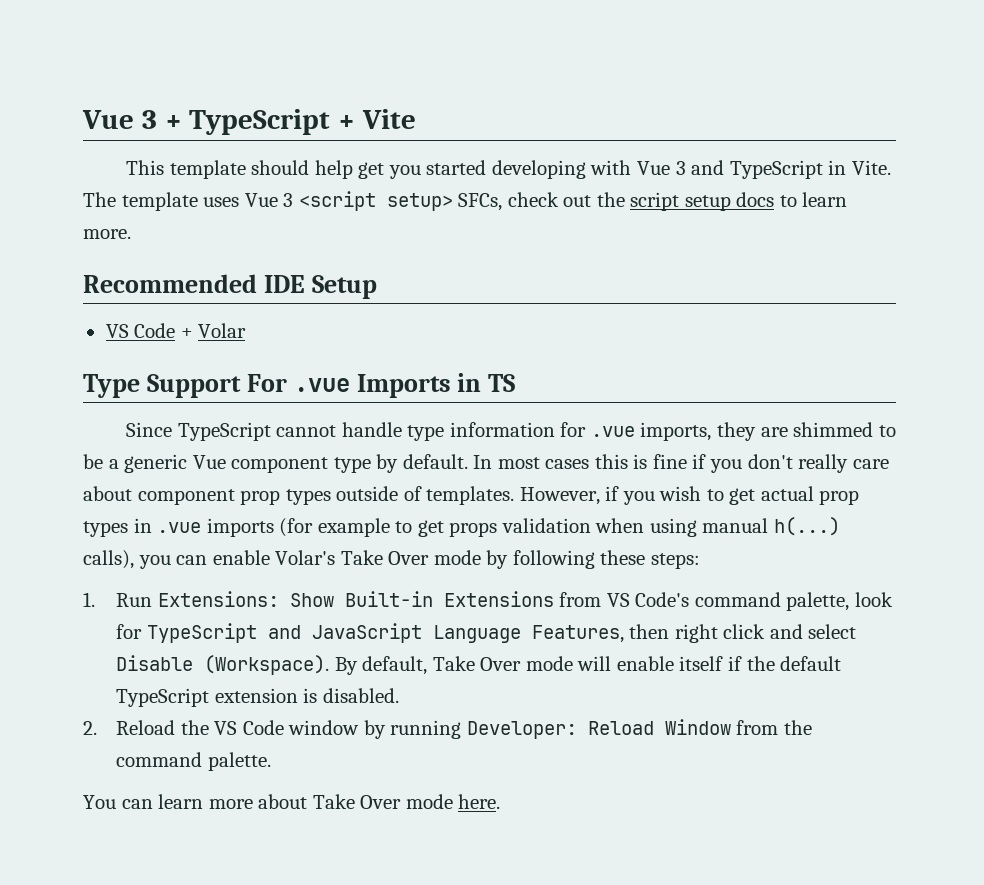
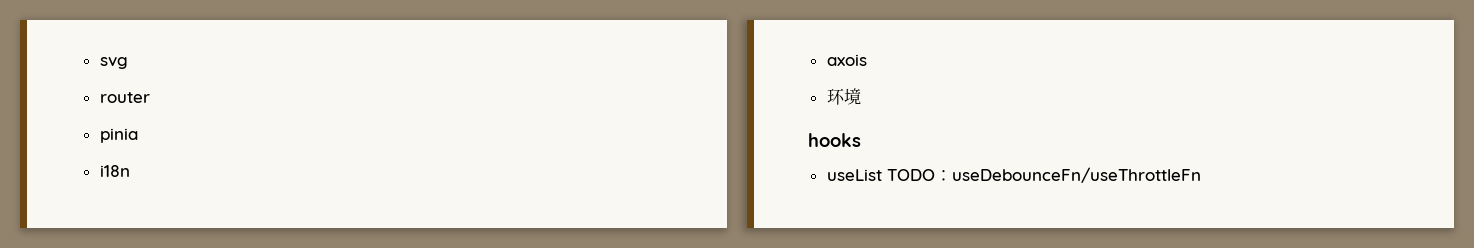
[82,109,417,135] [126,160,891,179] [83,191,848,211] [83,229,131,239] [83,274,377,299] [105,323,247,338] [83,373,516,398] [126,422,896,441] [83,454,889,473] [83,486,860,505] [83,517,840,537] [83,550,700,569] [83,591,893,611] [116,623,857,643] [116,655,842,675] [116,688,399,707] [83,719,813,739] [116,752,271,771] [83,794,501,809] Vue 3 + TypeScript + Vite // This template should help get you started developing with Vue 3 and TypeScript in Vite. The template uses Vue 3 <script setup> SFCs, check out the script setup docs to learn more. // Recommended IDE Setup // VS Code + Volar // Type Support For .vue Imports in TS // Since TypeScript cannot handle type information for .vue imports, they are shimmed to be a generic Vue component type by default. In most cases this is fine if you don't really care about component prop types outside of templates. However, if you wish to get actual prop types in .vue imports (for example to get props validation when using manual h(...) calls), you can enable Volar's Take Over mode by following these steps: // 1. Run Extensions: Show Built-in Extensions from VS Code's command palette, look for TypeScript and JavaScript Language Features, then right click and select Disable (Workspace). By default, Take Over mode will enable itself if the default TypeScript extension is disabled. // 2. Reload the VS Code window by running Developer: Reload Window from the command palette. // You can learn more about Take Over mode here. -> [99,57,128,69] [99,92,150,103] [99,128,138,143] [99,165,130,177] [826,54,867,66] [826,88,861,105] [808,133,861,147] [826,167,1201,183] svg // router // pinia // i18n // axois // 环境 // hooks // useList TODO：useDebounceFn/useThrottleFn

